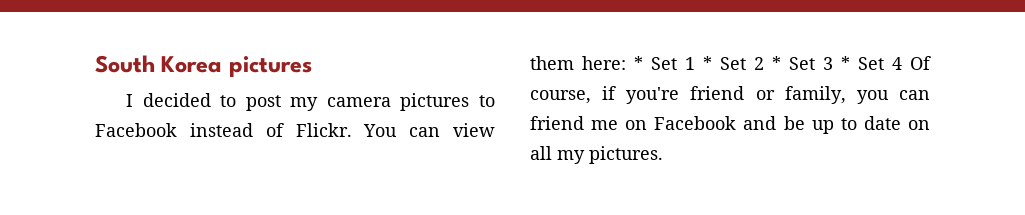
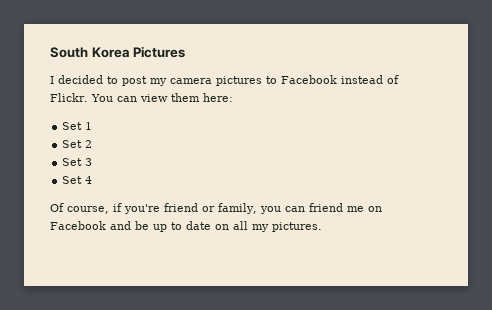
[228,56,312,77] pictures -> [133,46,186,58] Pictures
[634,56,643,70] * -> (233, 97) //
[703,56,712,70] * -> (93, 126) //
[772,56,781,70] * -> (93, 144) //
[841,56,850,70] * -> (93, 162) //
(902, 63) none -> (93, 180) //

